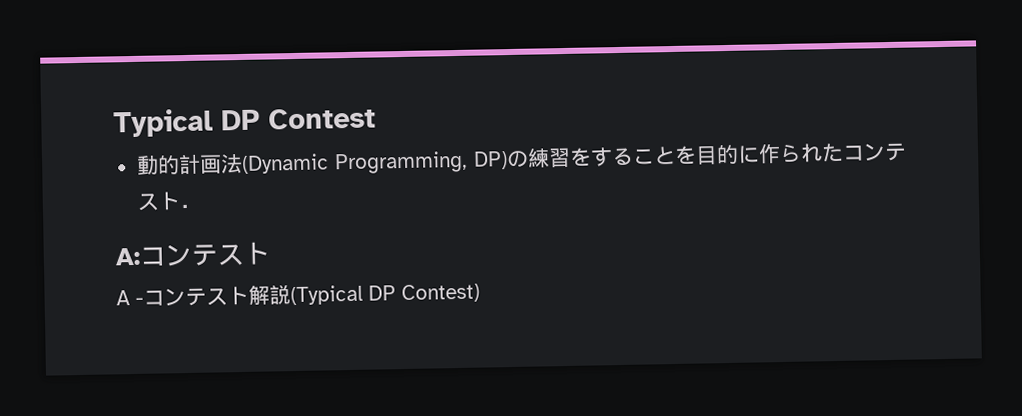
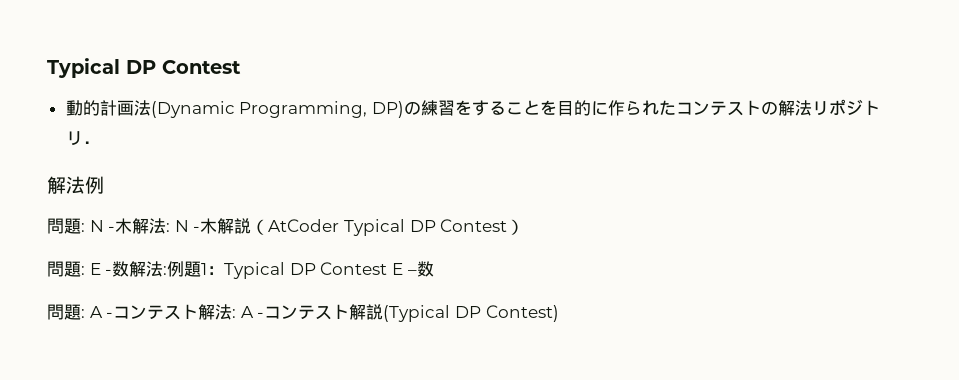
[178,203,201,209] [115,241,271,267] ． // A:コンテスト // -> [760,99,880,116] [65,131,100,146] [47,176,104,194] [47,218,525,236] [47,261,434,279] [47,304,237,320] の解法リポジトリ． // 解法例 // 問題: N -木解法: N -木解説（AtCoder Typical DP Contest） // 問題: E -数解法:例題1：Typical DP Contest E –数 // 問題: A -コンテスト解法:

